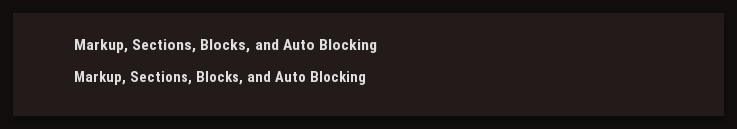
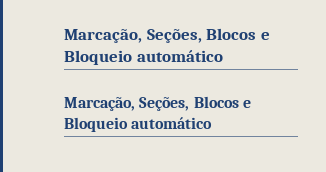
[74,39,377,53] [74,71,366,85] Markup, Sections, Blocks, and Auto Blocking // Markup, Sections, Blocks, and Auto Blocking -> [64,28,270,43] [64,50,223,65] [64,96,251,111] [64,117,213,132] Marcação, Seções, Blocos e Bloqueio automático // Marcação, Seções, Blocos e Bloqueio automático

